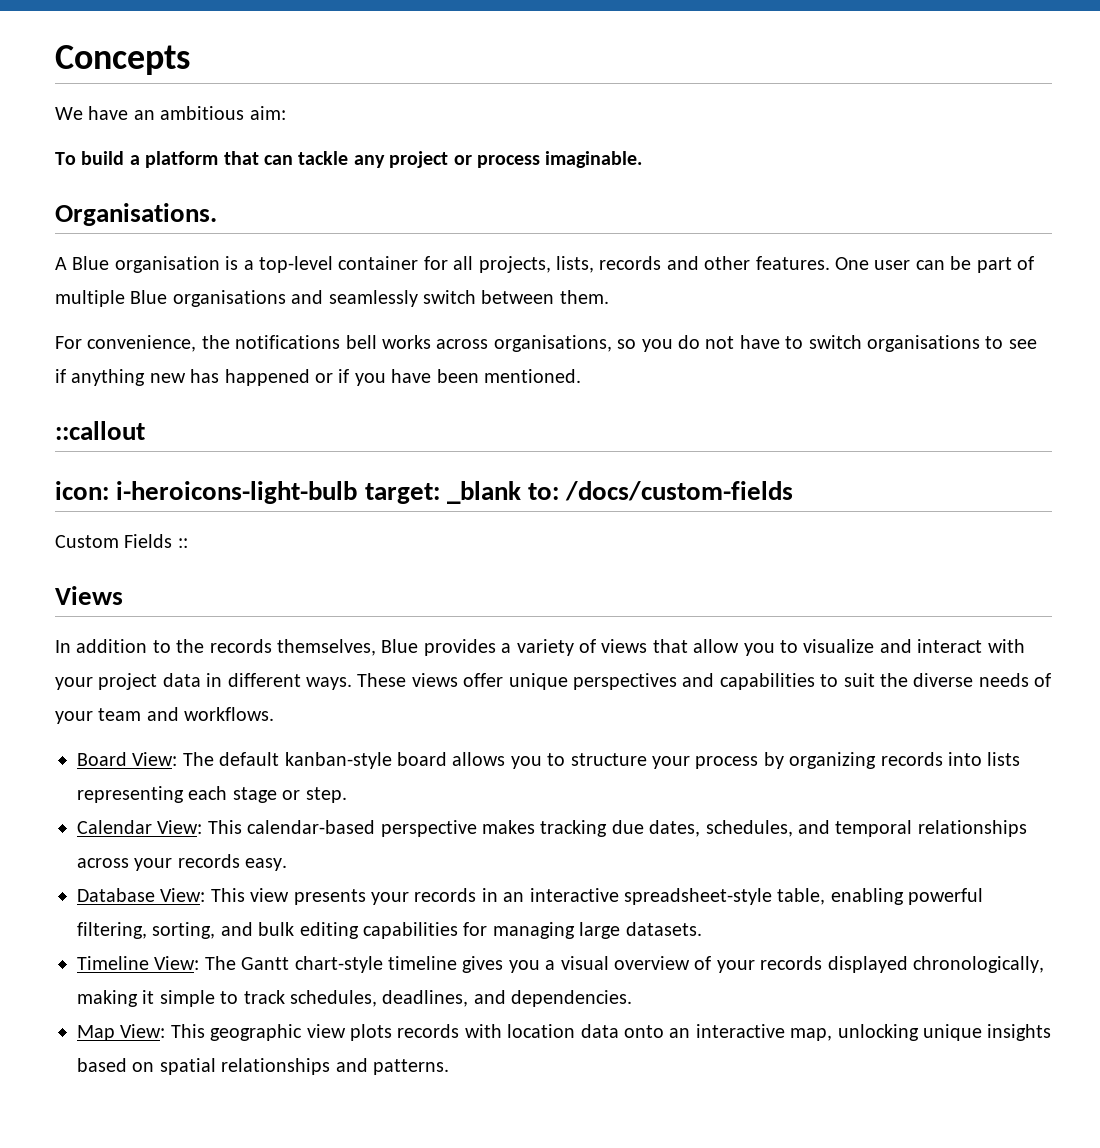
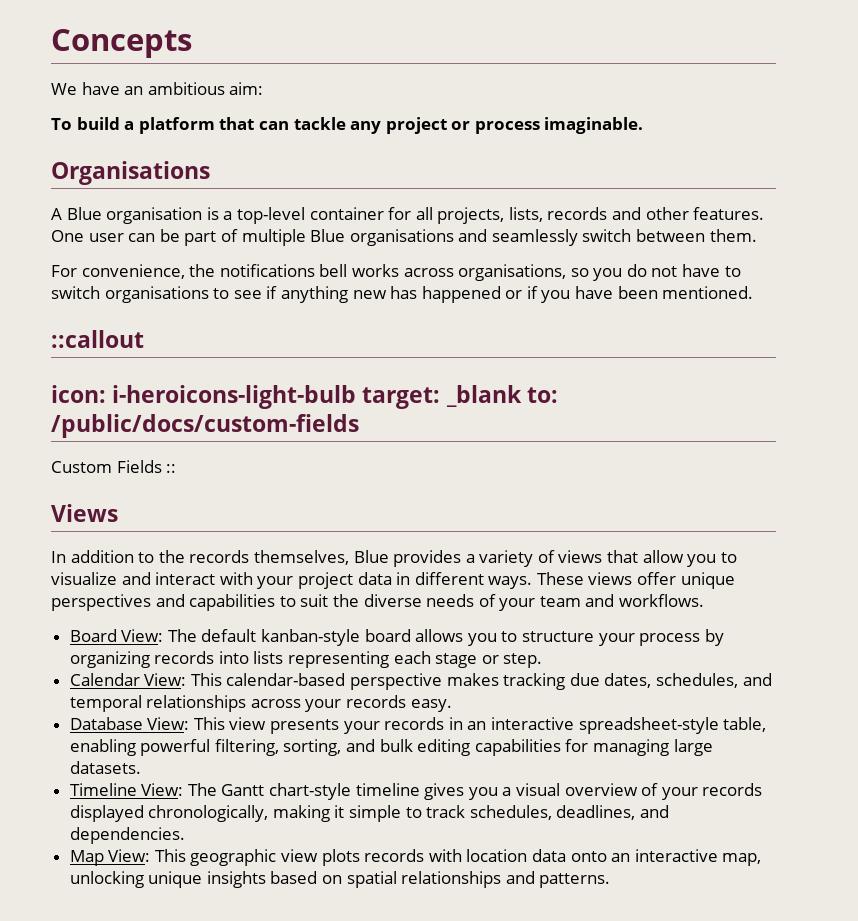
[55,203,217,226] Organisations. -> [51,161,210,185] Organisations
[565,481,794,501] /docs/custom-fields -> [51,414,359,438] /public/docs/custom-fields

